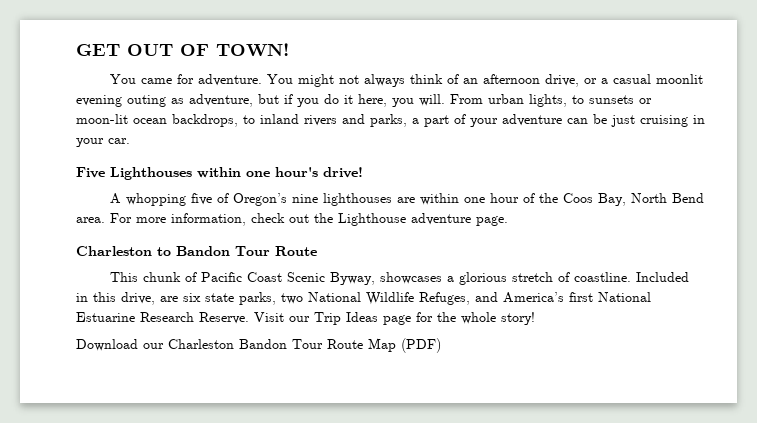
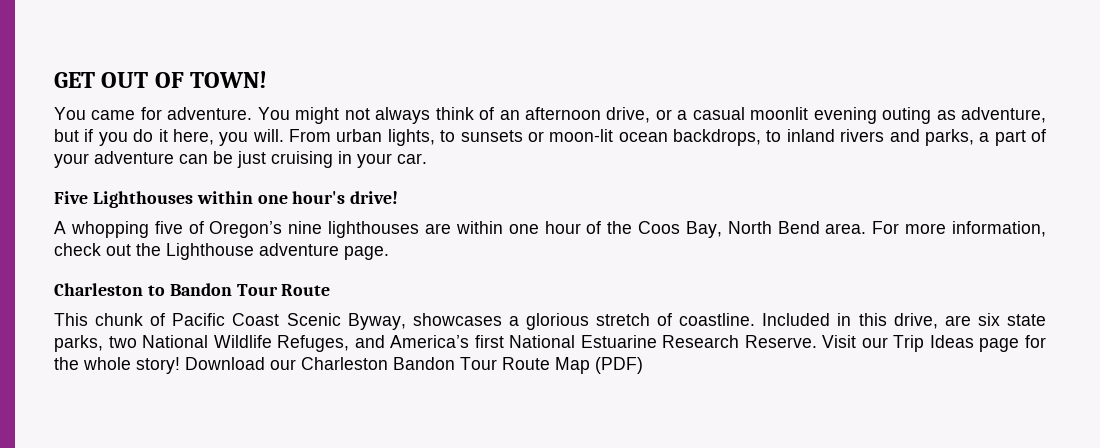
(535, 318) // -> (180, 365) none

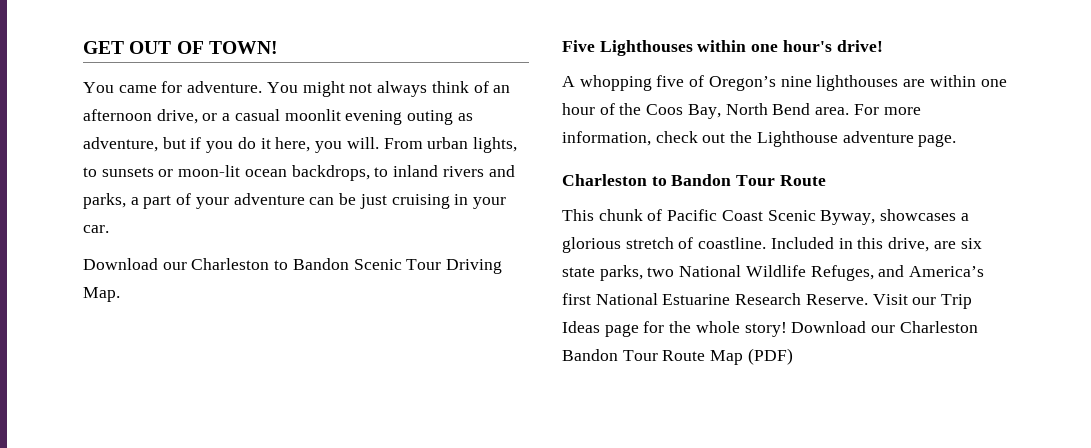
(427, 158) none -> [83,258,503,274] [83,287,120,302] // Download our Charleston to Bandon Scenic Tour Driving Map.

